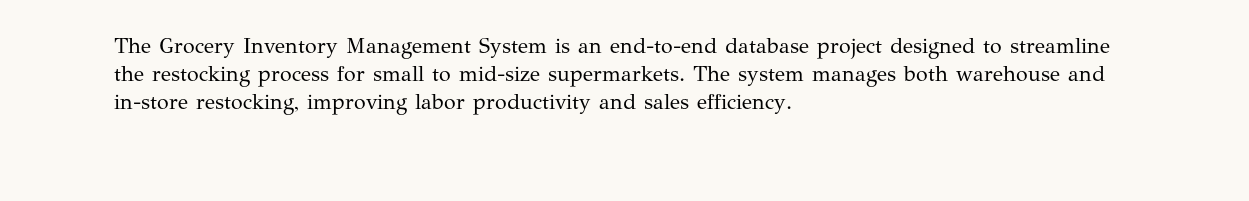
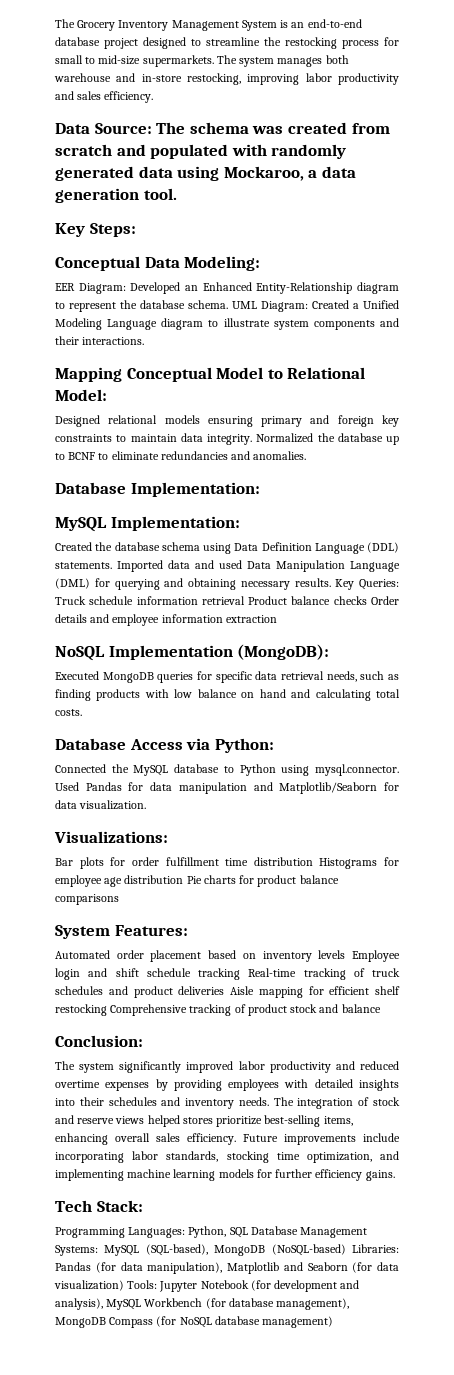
(792, 104) none -> [55,122,390,134] [55,144,347,159] [55,166,356,181] [55,188,177,203] [55,223,136,237] [55,256,261,271] [55,282,399,294] [55,300,399,312] [55,318,399,330] [55,336,145,345] [55,367,366,382] [55,389,107,401] [55,415,399,427] [55,433,399,445] [55,451,307,460] [55,482,260,497] [55,516,240,532] [55,542,399,554] [55,560,400,572] [55,578,399,590] [55,596,399,605] [55,614,277,626] [55,644,330,661] [55,671,399,683] [55,689,400,701] [55,709,82,716] [55,738,274,753] [55,764,399,776] [55,782,399,794] [55,800,147,810] [54,831,168,843] [55,857,399,869] [55,875,339,887] [55,894,119,905] [55,925,188,939] [55,950,401,962] [55,968,400,980] [55,986,400,998] [55,1004,381,1016] [55,1035,143,1047] [55,1061,399,1073] [55,1079,399,1091] [55,1097,400,1109] [55,1115,353,1127] [55,1133,400,1145] [55,1151,399,1163] [55,1169,395,1181] [55,1200,143,1212] [55,1226,368,1238] [55,1244,399,1256] [55,1262,399,1274] [54,1280,360,1292] [55,1298,350,1310] [55,1316,334,1328] // Data Source: The schema was created from scratch and populated with randomly generated data using Mockaroo, a data generation tool. // Key Steps: // Conceptual Data Modeling: // EER Diagram: Developed an Enhanced Entity-Relationship diagram to represent the database schema. UML Diagram: Created a Unified Modeling Language diagram to illustrate system components and their interactions. // Mapping Conceptual Model to Relational Model: // Designed relational models ensuring primary and foreign key constraints to maintain data integrity. Normalized the database up to BCNF to eliminate redundancies and anomalies. // Database Implementation: // MySQL Implementation: // Created the database schema using Data Definition Language (DDL) statements. Imported data and used Data Manipulation Language (DML) for querying and obtaining necessary results. Key Queries: Truck schedule information retrieval Product balance checks Order details and employee information extraction // NoSQL Implementation (MongoDB): // Executed MongoDB queries for specific data retrieval needs, such as finding products with low balance on hand and calculating total costs. // Database Access via Python: // Connected the MySQL database to Python using mysql.connector. Used Pandas for data manipulation and Matplotlib/Seaborn for data visualization. // Visualizations: // Bar plots for order fulfillment time distribution Histograms for employee age distribution Pie charts for product balance comparisons // System Features: // Automated order placement based on inventory levels Employee login and shift schedule tracking Real-time tracking of truck schedules and product deliveries Aisle mapping for efficient shelf restocking Comprehensive tracking of product stock and balance // Conclusion: // The system significantly improved labor productivity and reduced overtime expenses by providing employees with detailed insights into their schedules and inventory needs. The integration of stock and reserve views helped stores prioritize best-selling items, enhancing overall sales efficiency. Future improvements include incorporating labor standards, stocking time optimization, and implementing machine learning models for further efficiency gains. // Tech Stack: // Programming Languages: Python, SQL Database Management Systems: MySQL (SQL-based), MongoDB (NoSQL-based) Libraries: Pandas (for data manipulation), Matplotlib and Seaborn (for data visualization) Tools: Jupyter Notebook (for development and analysis), MySQL Workbench (for database management), MongoDB Compass (for NoSQL database management)

